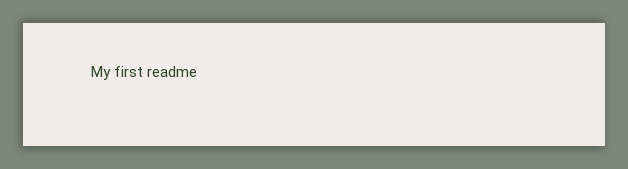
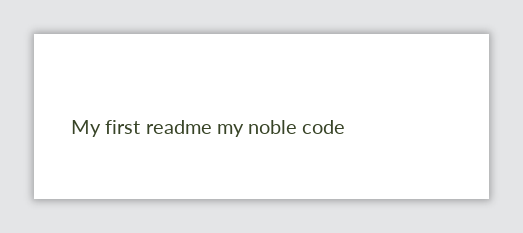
(198, 71) none -> [216,120,346,137] my noble code

